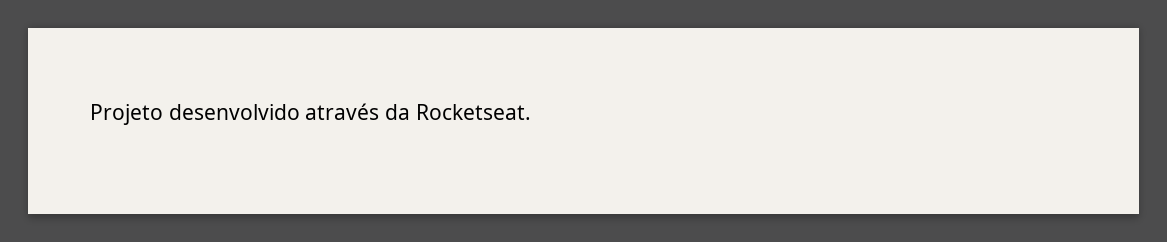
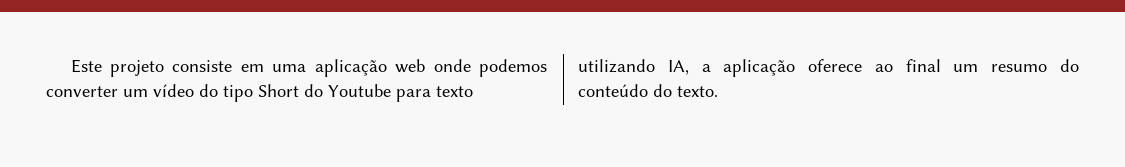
[90,103,531,125] Projeto desenvolvido através da Rocketseat. -> [70,59,547,77] [46,84,473,102] [578,59,1079,77] [578,84,718,97] Este projeto consiste em uma aplicação web onde podemos converter um vídeo do tipo Short do Youtube para texto utilizando IA, a aplicação oferece ao final um resumo do conteúdo do texto.

